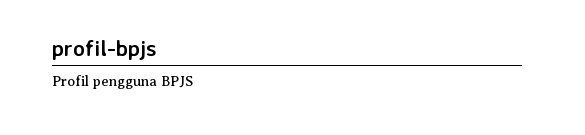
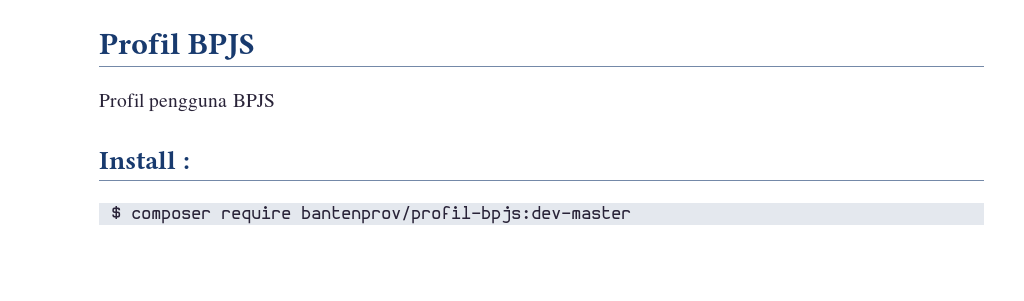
[52,40,157,60] profil-bpjs -> [99,33,256,60] Profil BPJS
(193, 82) none -> [99,151,191,169] [110,206,631,224] // Install : // $ composer require bantenprov/profil-bpjs:dev-master

